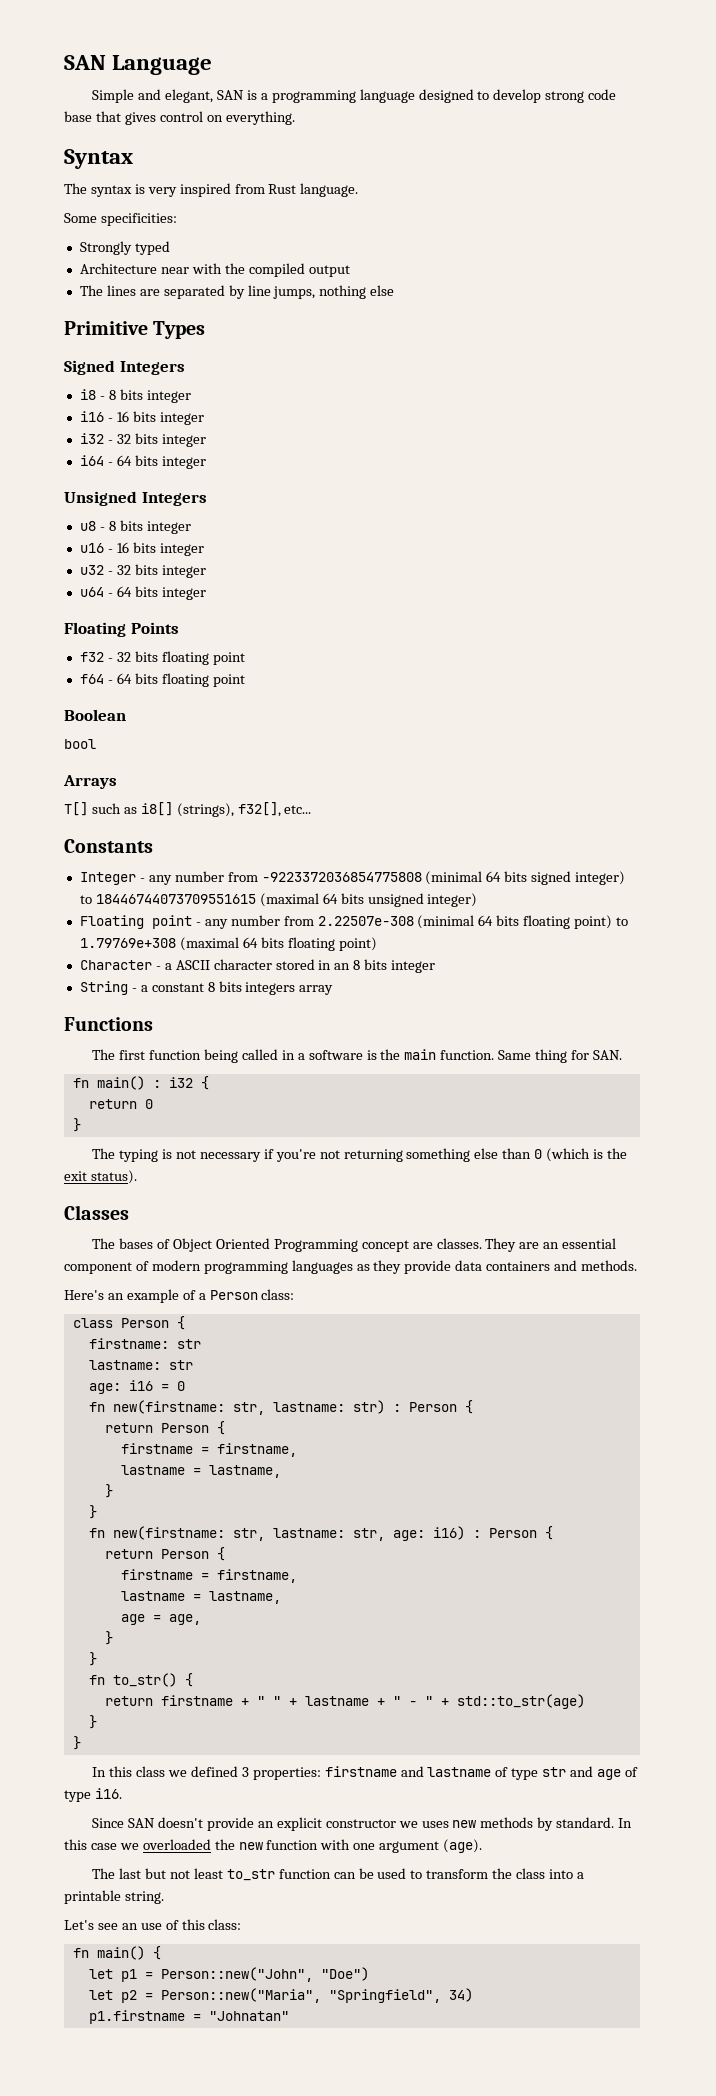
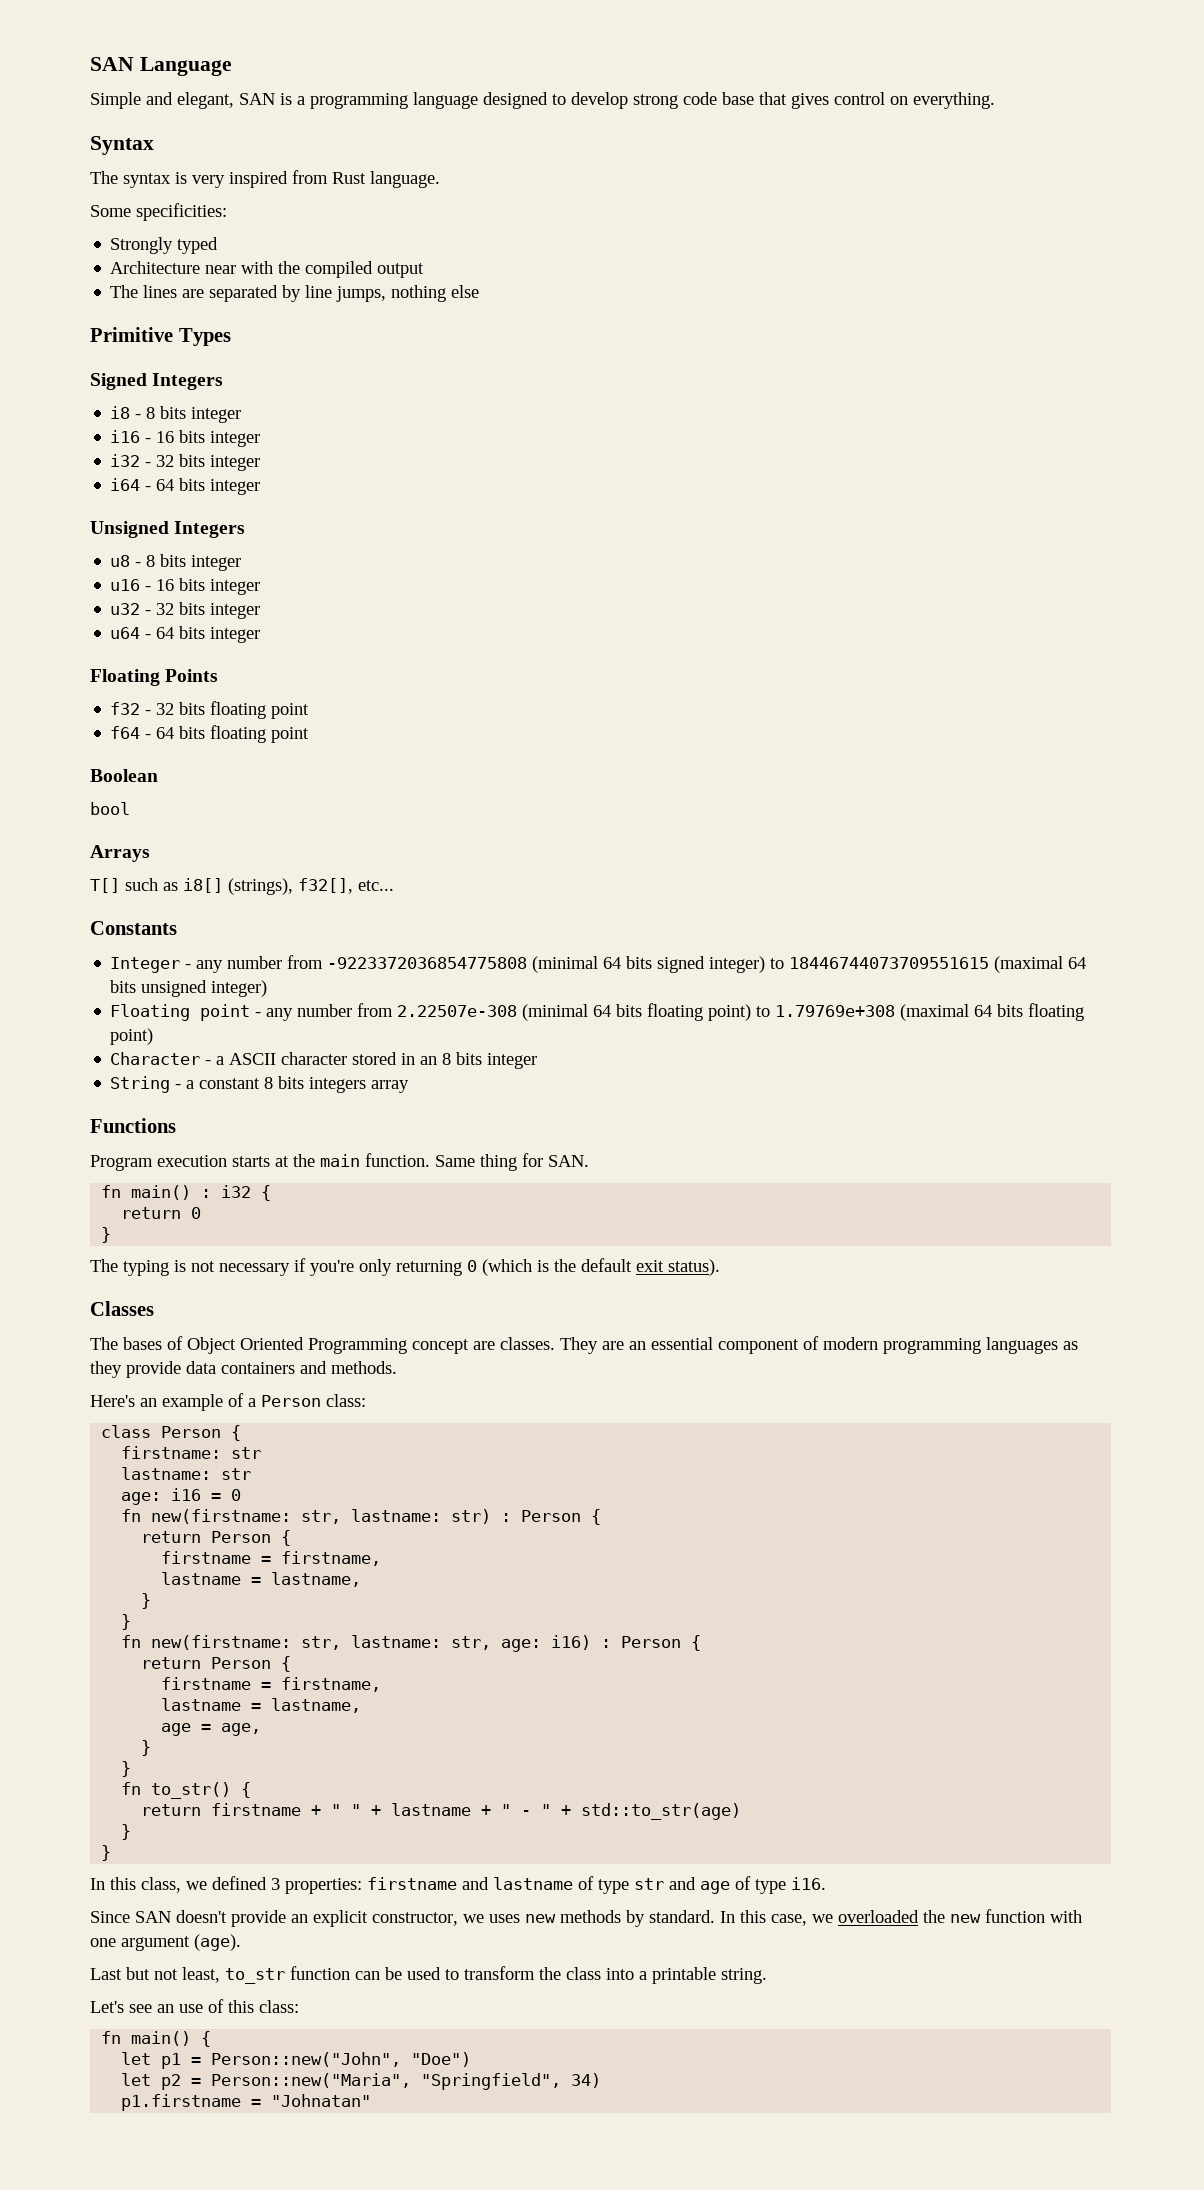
[92,1049,377,1063] The first function being called in a software is -> [90,1155,289,1171] Program execution starts at
[319,1148,532,1162] not returning something else than -> [359,1259,462,1276] only returning
(627, 1153) none -> [581,1258,632,1272] default
[136,1766,166,1777] class -> [141,1877,181,1893] class,
[325,1819,396,1828] constructor -> [372,1912,458,1926] constructor,
[90,1843,117,1850] case -> [771,1914,807,1926] case,
[92,1868,142,1879] The last -> [90,1968,122,1980] Last
[193,1868,223,1879] least -> [182,1967,220,1983] least,

